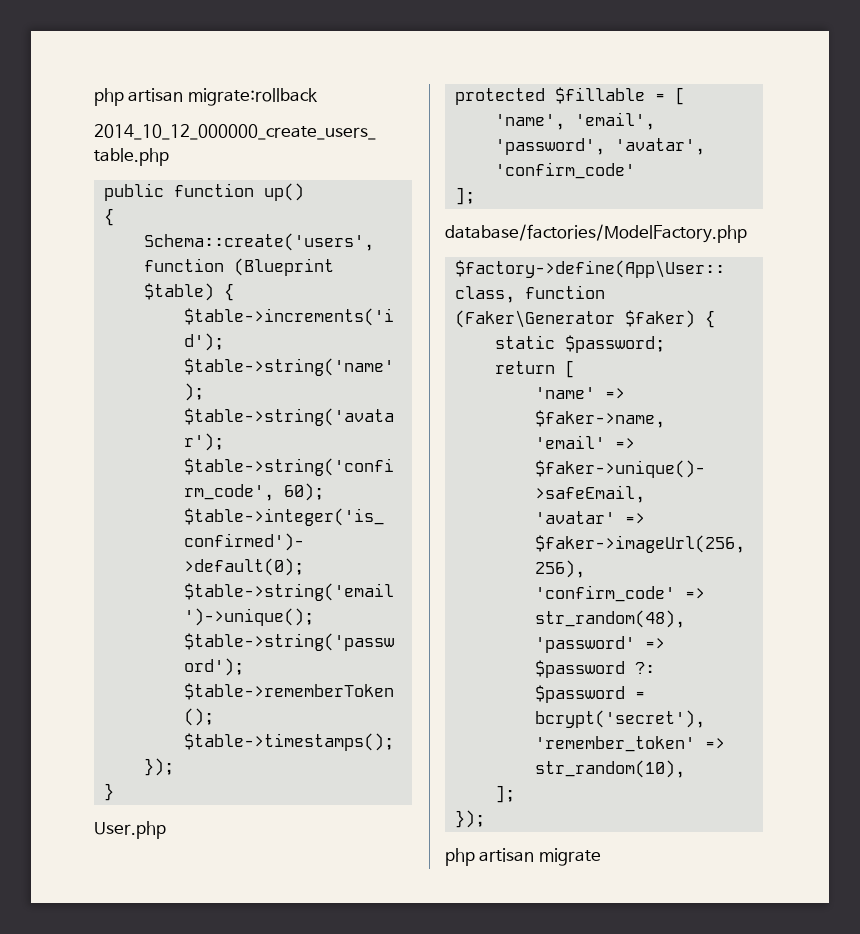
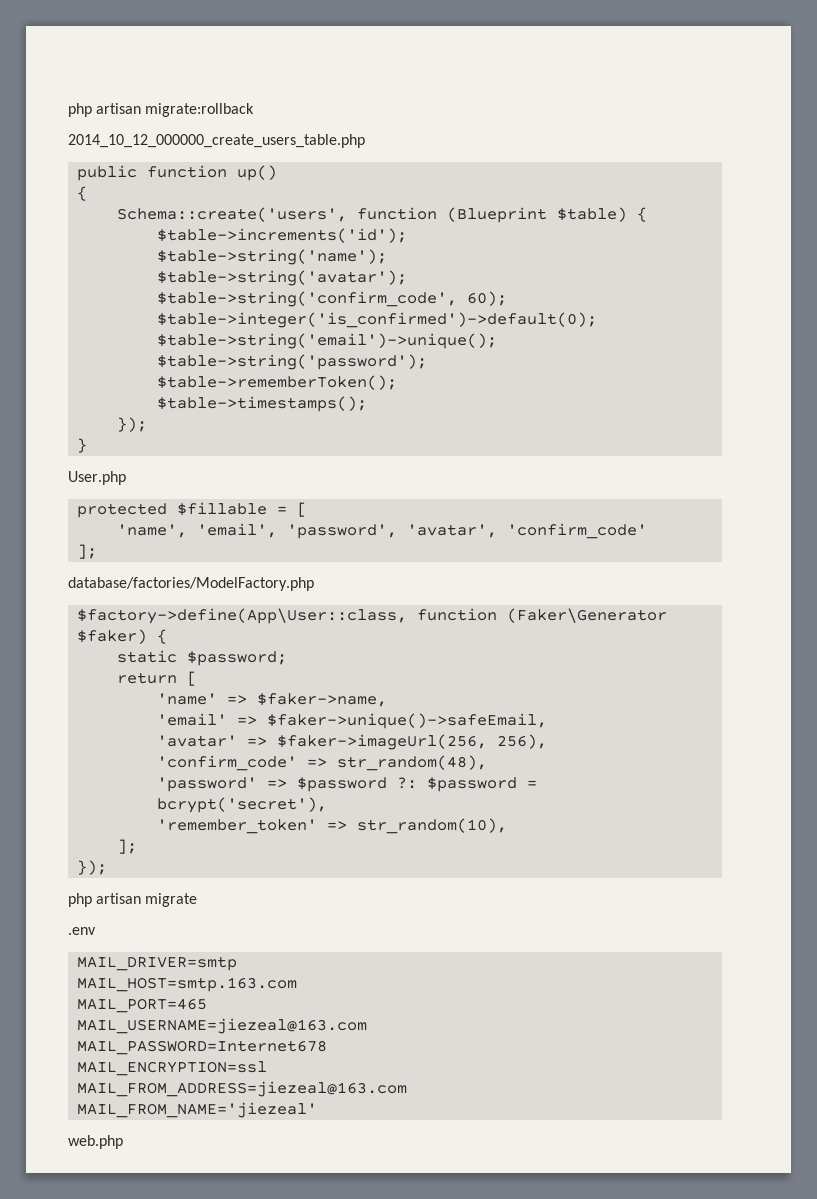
(601, 857) none -> [68,927,96,935] [77,956,238,971] [77,977,298,992] [77,998,208,1013] [77,1018,368,1034] [77,1040,328,1055] [77,1061,268,1076] [77,1081,408,1097] [77,1102,318,1118] [68,1135,123,1149] // .env // MAIL_DRIVER=smtp // MAIL_HOST=smtp.163.com // MAIL_PORT=465 // MAIL_USERNAME=jiezeal@163.com // MAIL_PASSWORD=Internet678 // MAIL_ENCRYPTION=ssl // MAIL_FROM_ADDRESS=jiezeal@163.com // MAIL_FROM_NAME='jiezeal' // web.php

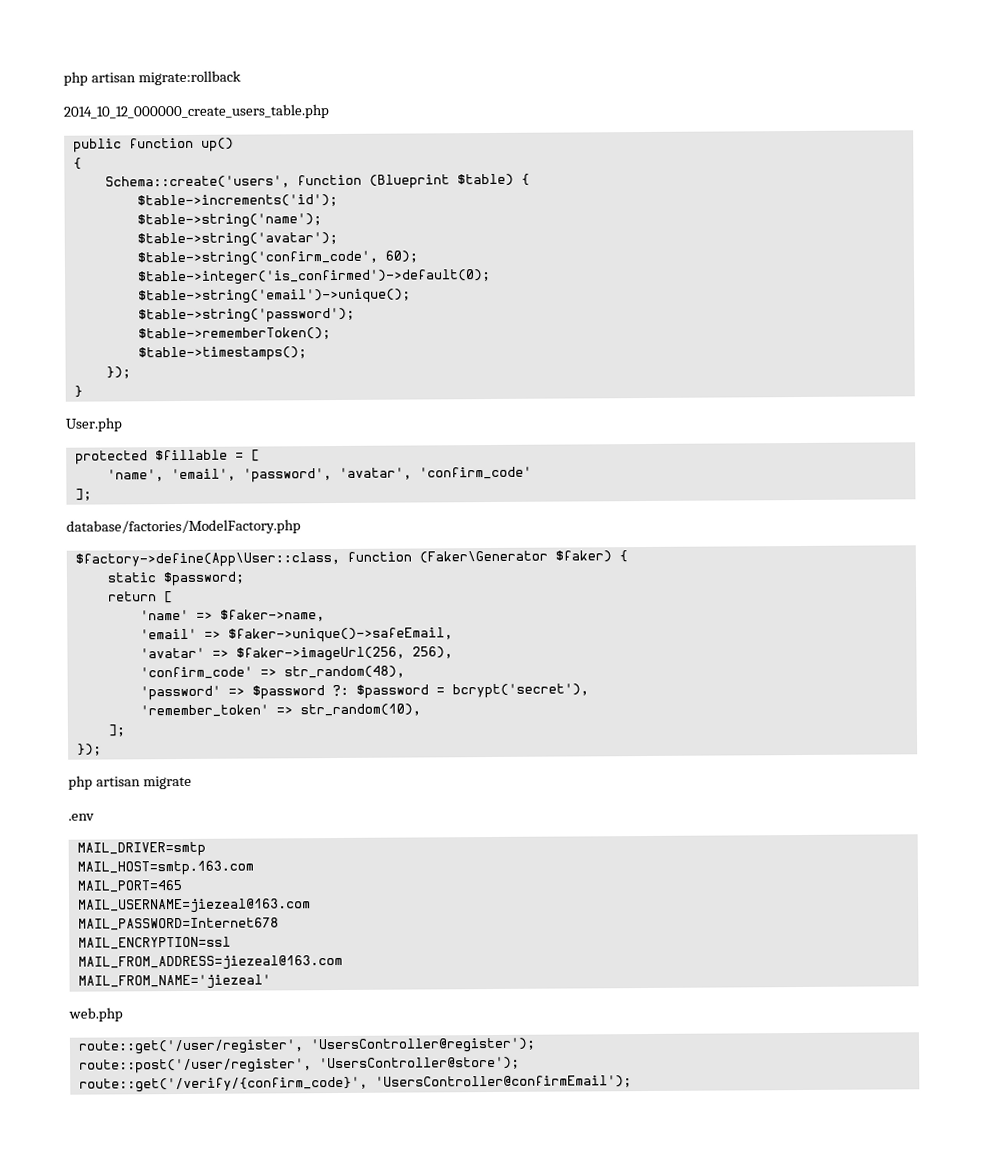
(123, 1142) none -> [77,1037,536,1055] [78,1056,520,1074] [78,1075,632,1093] // route::get('/user/register', 'UsersController@register'); // route::post('/user/register', 'UsersController@store'); // route::get('/verify/{confirm_code}', 'UsersController@confirmEmail');

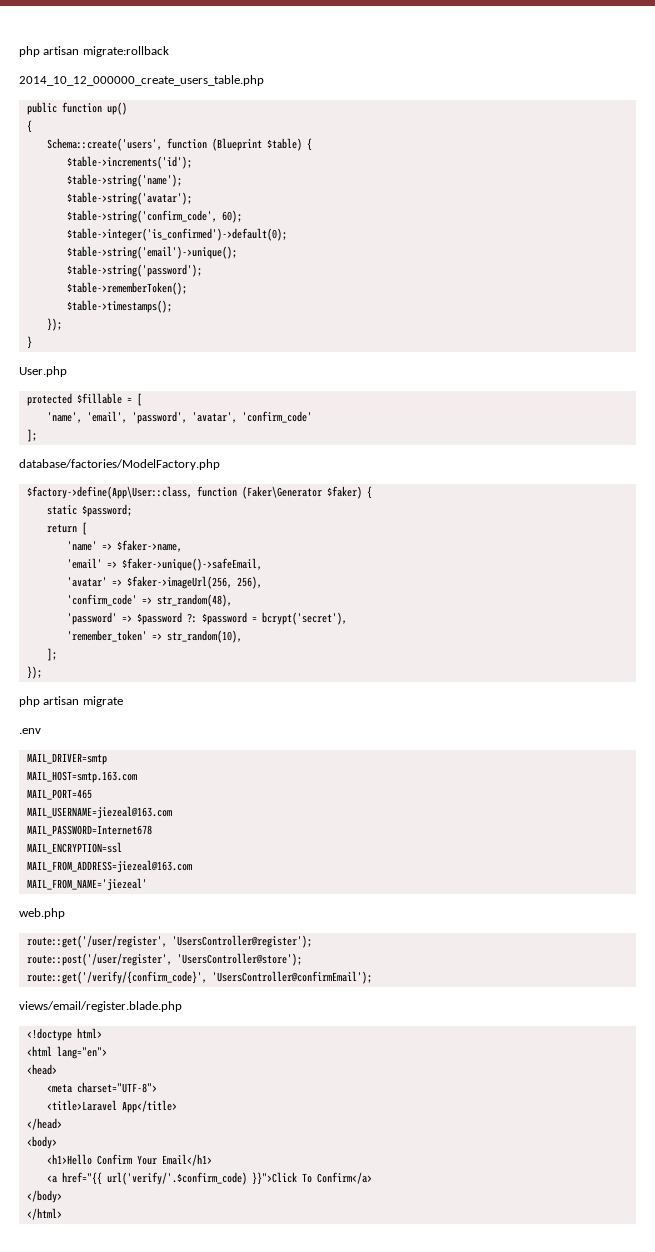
(632, 1082) none -> [19,1001,182,1012] [26,1028,102,1041] [26,1046,107,1059] [26,1064,57,1075] [46,1082,157,1093] [46,1100,177,1113] [26,1118,62,1130] [26,1136,57,1149] [46,1154,212,1166] [46,1172,372,1185] [26,1190,62,1203] [26,1208,62,1220] // views/email/register.blade.php // <!doctype html> // <html lang="en"> // <head> // <meta charset="UTF-8"> // <title>Laravel App</title> // </head> // <body> // <h1>Hello Confirm Your Email</h1> // <a href="{{ url('verify/'.$confirm_code) }}">Click To Confirm</a> // </body> // </html>

